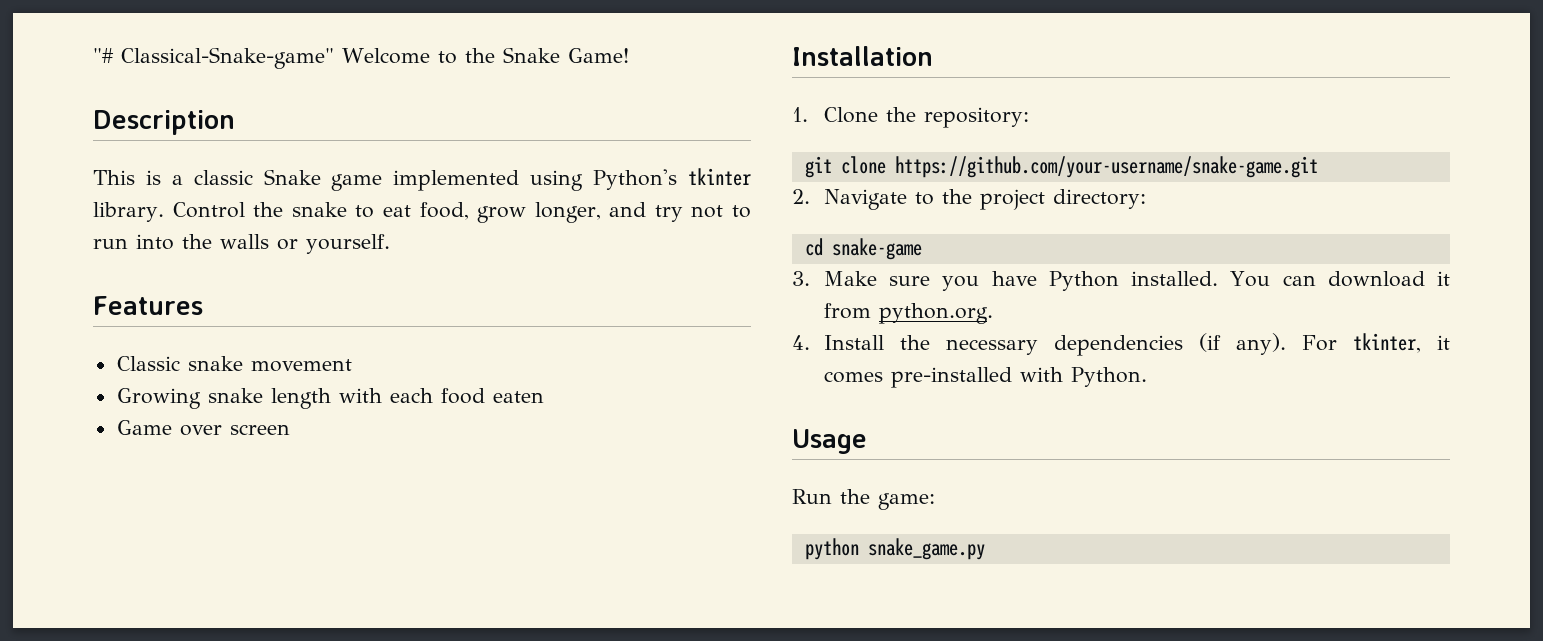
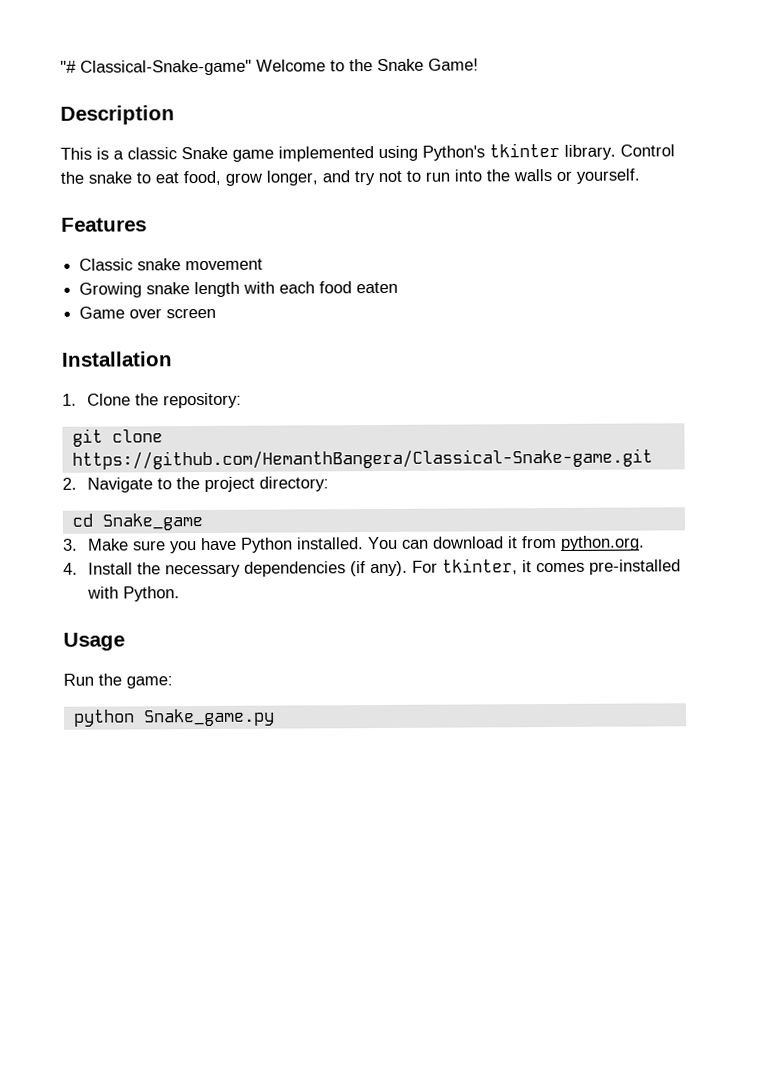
[894,156,1318,178] https://github.com/your-username/snake-game.git -> [71,448,653,470] https://github.com/HemanthBangera/Classical-Snake-game.git
[831,238,922,260] snake-game -> [101,513,203,531] Snake_game
[867,538,985,560] snake_game.py -> [142,708,275,727] Snake_game.py

